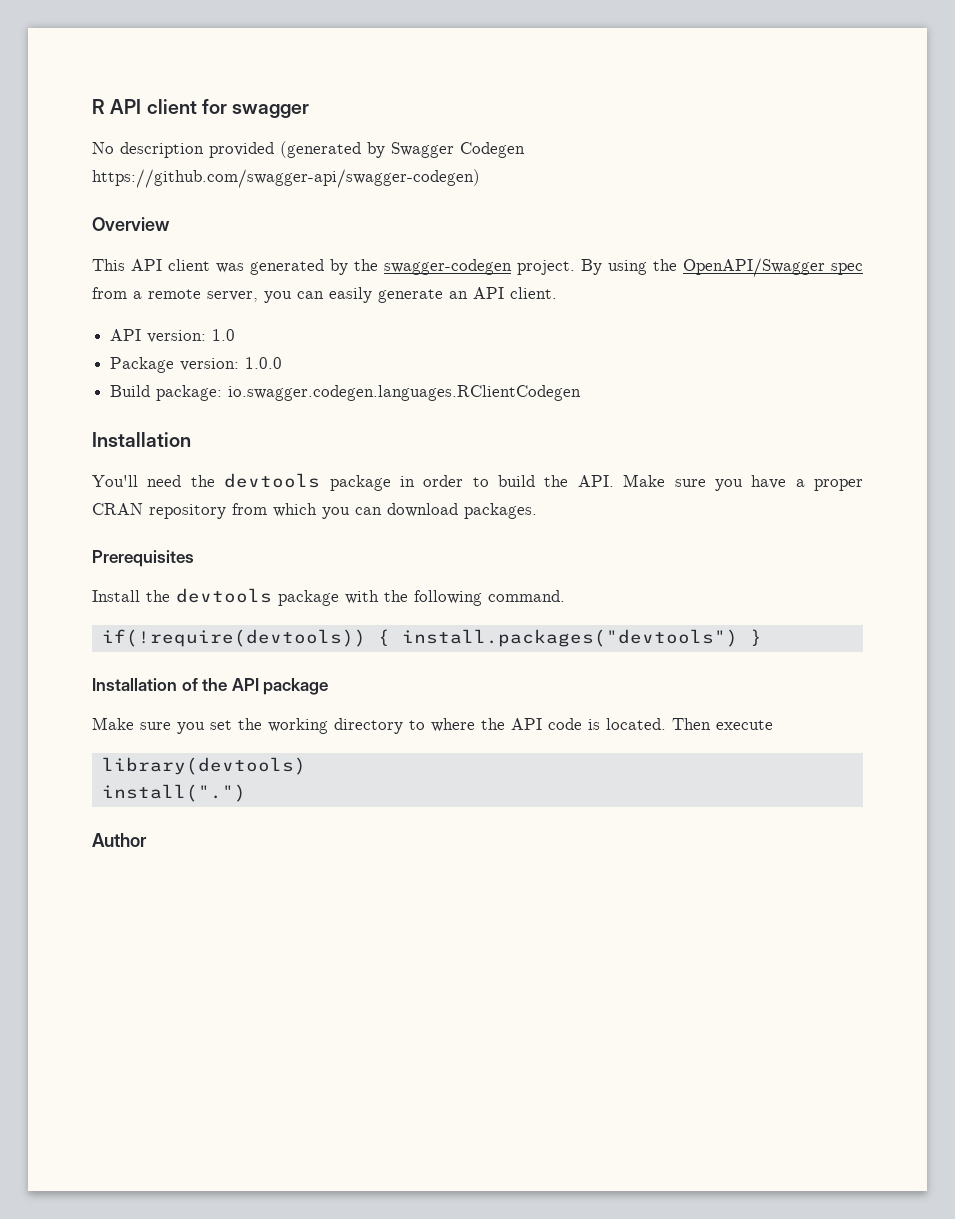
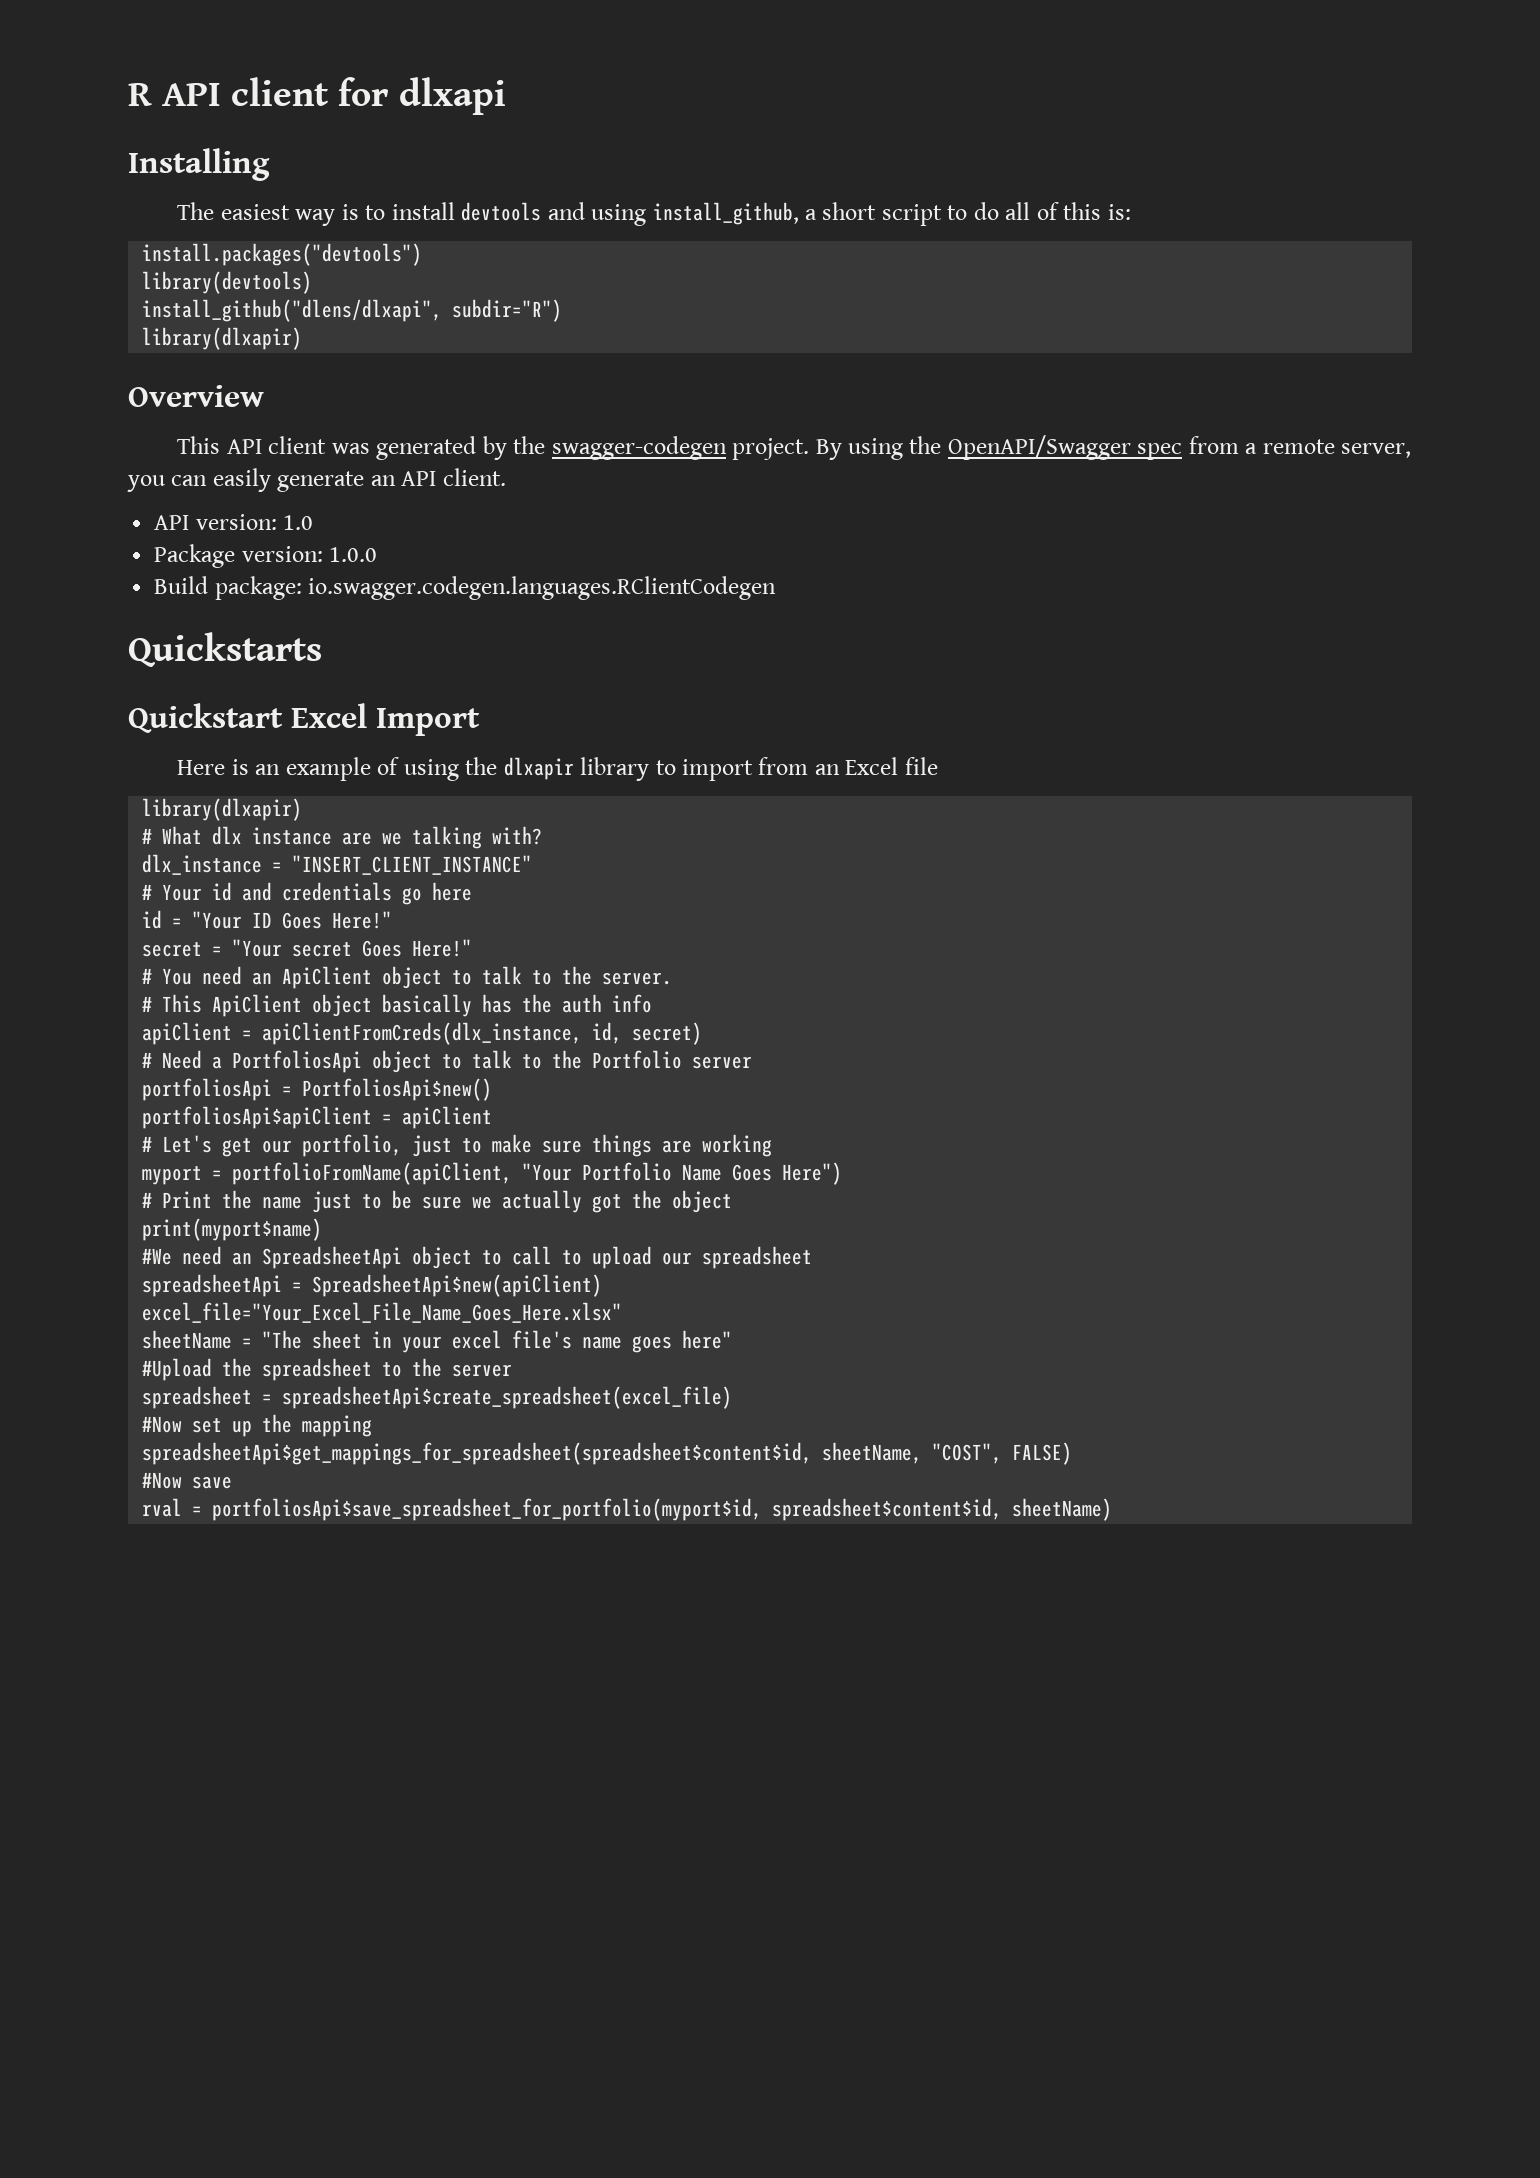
[232,104,310,118] [92,141,525,158] [92,169,480,188] swagger // No description provided (generated by Swagger Codegen https://github.com/swagger-api/swagger-codegen) -> [398,77,506,115] [128,148,270,181] [177,202,1131,226] [142,243,423,266] [142,271,313,294] [142,299,563,322] [142,327,303,350] dlxapi // Installing // The easiest way is to install devtools and using install_github, a short script to do all of this is: // install.packages("devtools") // library(devtools) // install_github("dlens/dlxapi", subdir="R") // library(dlxapir)
[92,432,191,447] [92,473,863,491] [92,503,537,519] [92,550,194,567] [92,588,565,606] [101,629,762,647] [92,678,329,695] [92,717,773,734] [101,757,306,775] [101,784,246,802] [92,833,147,847] Installation // You'll need the devtools package in order to build the API. Make sure you have a proper CRAN repository from which you can download packages. // Prerequisites // Install the devtools package with the following command. // if(!require(devtools)) { install.packages("devtools") } // Installation of the API package // Make sure you set the working directory to where the API code is located. Then execute // library(devtools) // install(".") // Author -> [128,632,322,667] [128,703,480,736] [177,757,938,781] [142,798,303,821] [142,826,543,849] [142,854,533,875] [142,882,473,905] [142,910,393,929] [142,939,473,957] [142,966,673,989] [142,994,653,1017] [142,1022,703,1045] [142,1050,753,1073] [142,1078,493,1101] [142,1106,493,1129] [142,1134,773,1157] [142,1162,843,1185] [142,1190,733,1213] [142,1218,323,1241] [142,1246,813,1269] [142,1274,603,1297] [142,1302,623,1323] [142,1330,733,1353] [142,1358,513,1381] [142,1386,733,1409] [142,1414,373,1437] [142,1442,1073,1465] [142,1472,233,1489] [142,1498,1113,1521] Quickstarts // Quickstart Excel Import // Here is an example of using the dlxapir library to import from an Excel file // library(dlxapir) // # What dlx instance are we talking with? // dlx_instance = "INSERT_CLIENT_INSTANCE" // # Your id and credentials go here // id = "Your ID Goes Here!" // secret = "Your secret Goes Here!" // # You need an ApiClient object to talk to the server. // # This ApiClient object basically has the auth info // apiClient = apiClientFromCreds(dlx_instance, id, secret) // # Need a PortfoliosApi object to talk to the Portfolio server // portfoliosApi = PortfoliosApi$new() // portfoliosApi$apiClient = apiClient // # Let's get our portfolio, just to make sure things are working // myport = portfolioFromName(apiClient, "Your Portfolio Name Goes Here") // # Print the name just to be sure we actually got the object // print(myport$name) // #We need an SpreadsheetApi object to call to upload our spreadsheet // spreadsheetApi = SpreadsheetApi$new(apiClient) // excel_file="Your_Excel_File_Name_Goes_Here.xlsx" // sheetName = "The sheet in your excel file's name goes here" // #Upload the spreadsheet to the server // spreadsheet = spreadsheetApi$create_spreadsheet(excel_file) // #Now set up the mapping // spreadsheetApi$get_mappings_for_spreadsheet(spreadsheet$content$id, sheetName, "COST", FALSE) // #Now save // rval = portfoliosApi$save_spreadsheet_for_portfolio(myport$id, spreadsheet$content$id, sheetName)

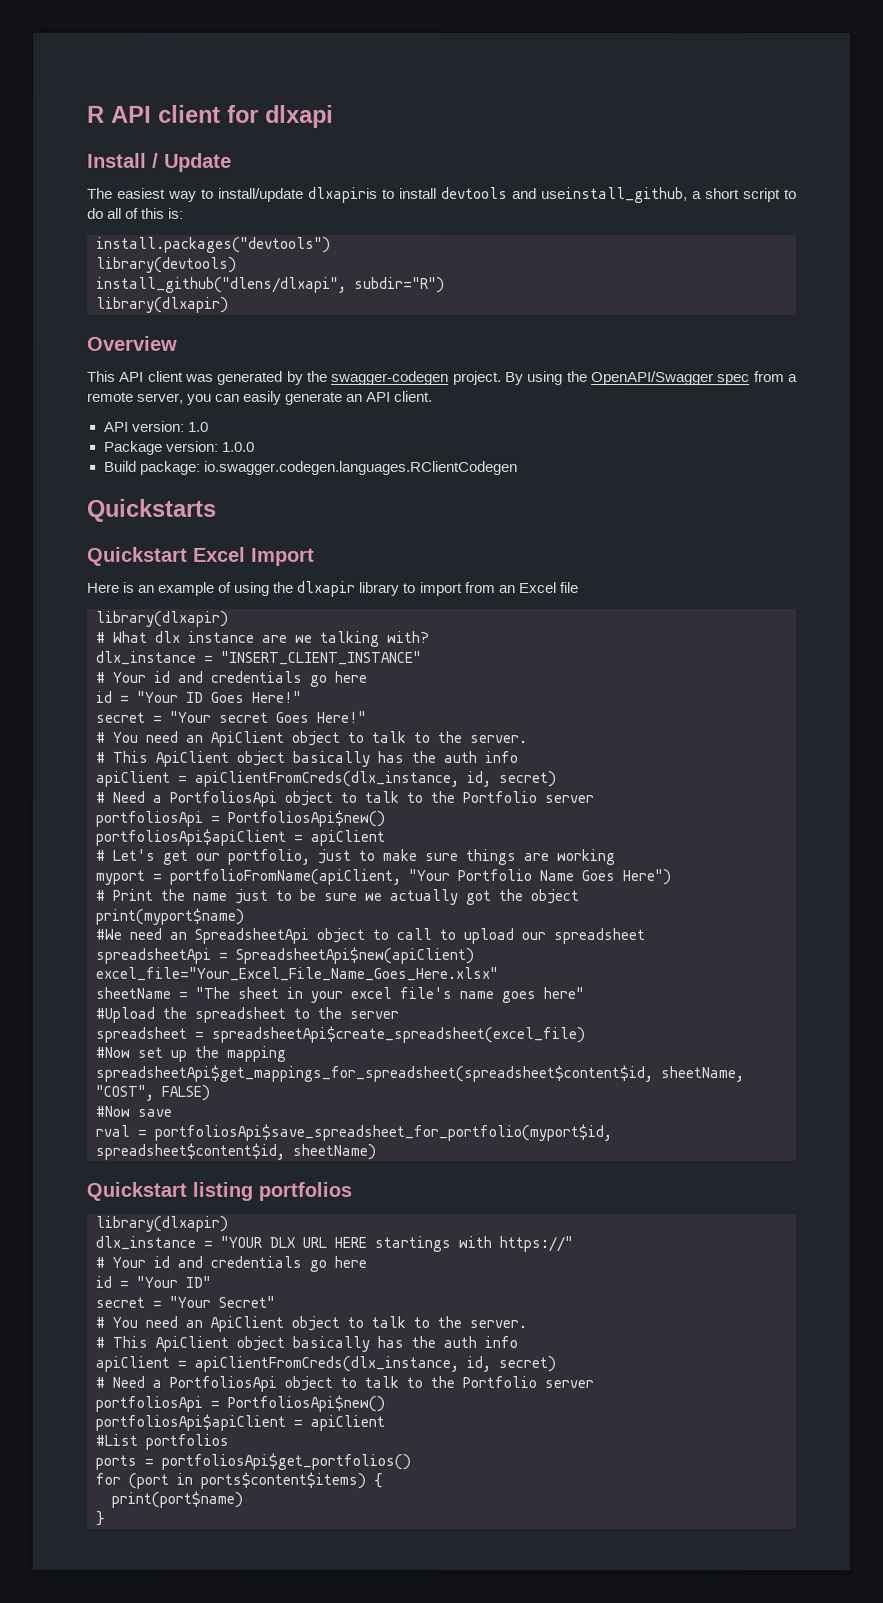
[128,148,270,181] Installing -> [87,152,232,172] Install / Update
[341,204,359,220] is -> [201,186,378,203] to install/update dlxapiris
[591,202,799,226] using install_github, -> [541,187,688,204] useinstall_github,
(1113, 1509) none -> [86,1181,352,1201] [95,1215,228,1232] [95,1235,573,1253] [95,1255,367,1272] [95,1275,211,1288] [95,1295,275,1308] [95,1315,527,1332] [95,1335,518,1352] [95,1355,556,1373] [95,1375,594,1392] [95,1394,385,1412] [95,1413,385,1431] [95,1433,229,1450] [95,1452,411,1470] [95,1471,383,1489] [111,1490,243,1508] [95,1510,105,1526] // Quickstart listing portfolios // library(dlxapir) // dlx_instance = "YOUR DLX URL HERE startings with https://" // # Your id and credentials go here // id = "Your ID" // secret = "Your Secret" // # You need an ApiClient object to talk to the server. // # This ApiClient object basically has the auth info // apiClient = apiClientFromCreds(dlx_instance, id, secret) // # Need a PortfoliosApi object to talk to the Portfolio server // portfoliosApi = PortfoliosApi$new() // portfoliosApi$apiClient = apiClient // #List portfolios // ports = portfoliosApi$get_portfolios() // for (port in ports$content$items) { // print(port$name) // }

